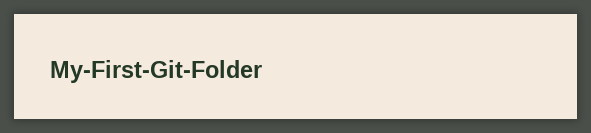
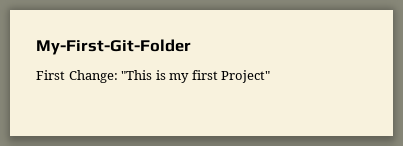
(262, 71) none -> [36,70,271,83] // First Change: "This is my first Project"

